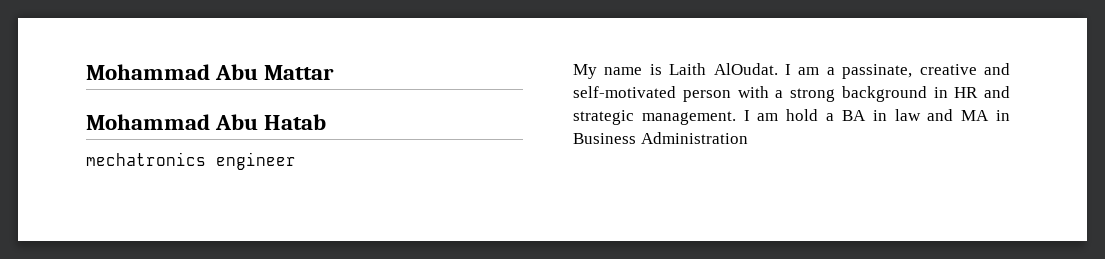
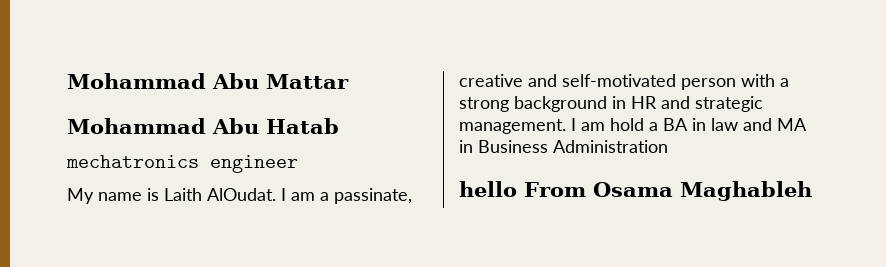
(748, 138) none -> [459,181,812,201] // hello From Osama Maghableh

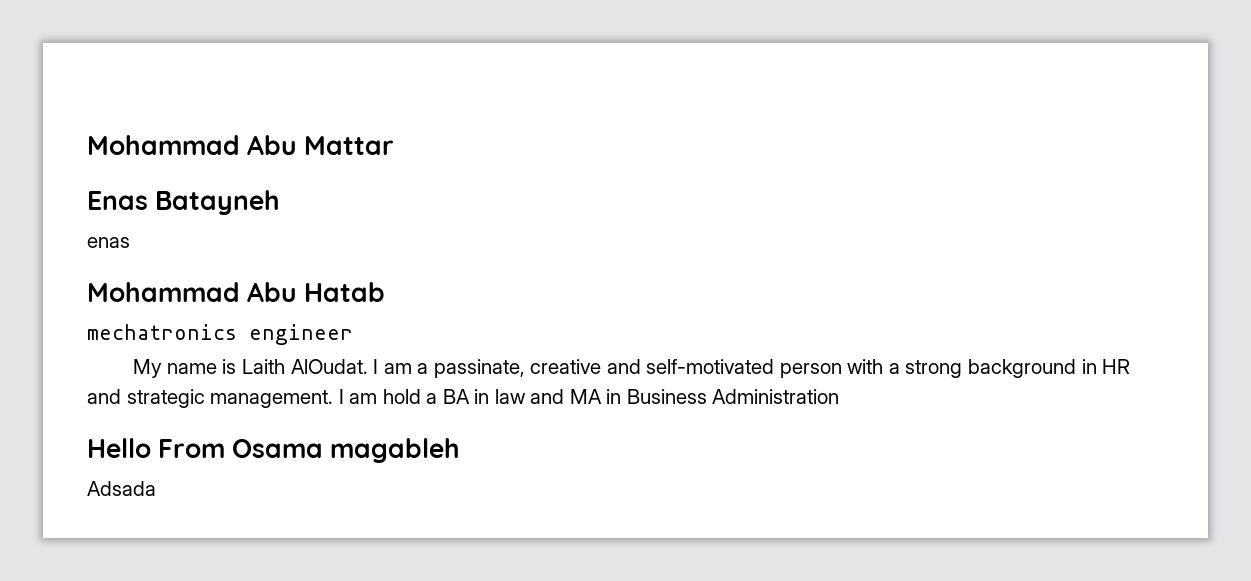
(349, 81) none -> [87,190,281,215] [87,237,130,248] // Enas Batayneh // enas
[459,181,517,197] hello -> [87,438,151,458] Hello
[680,181,812,201] Maghableh -> [330,438,461,463] [87,481,156,496] magableh // Adsada

